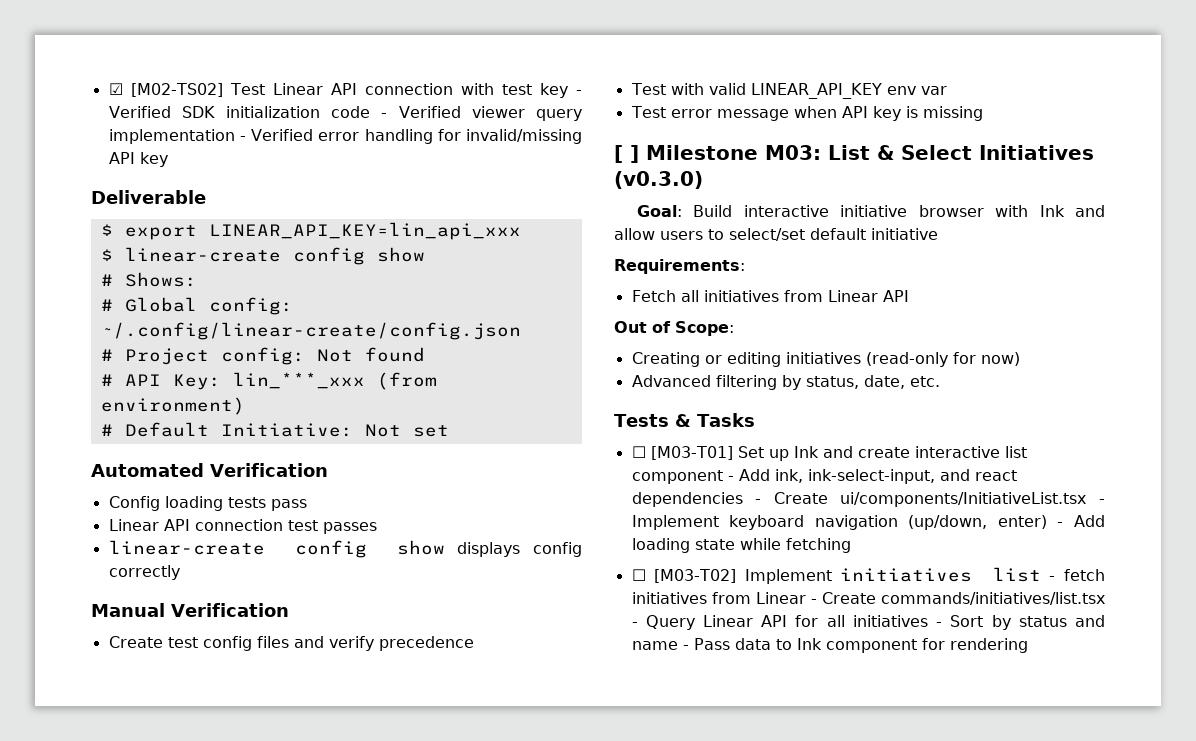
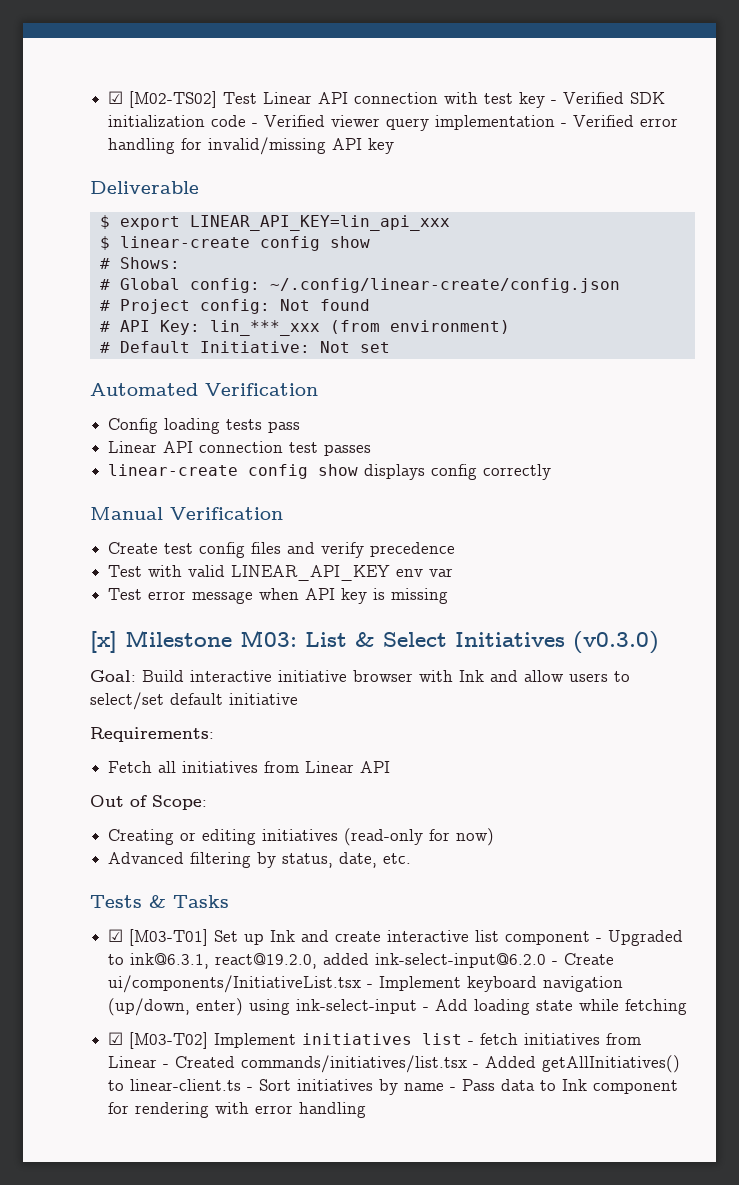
[614,145,639,163] [ ] -> [90,631,117,653] [x]
[631,446,646,458] ☐ -> [108,929,124,942] ☑
[738,469,1017,484] [631,492,743,507] Add ink, ink-select-input, and react dependencies -> [608,930,684,946] [108,953,547,969] Upgraded to ink@6.3.1, react@19.2.0, added ink-select-input@6.2.0
(1047, 522) none -> [249,999,418,1015] using ink-select-input
[631,569,646,581] ☐ -> [108,1032,124,1045] ☑
[821,592,876,604] Create -> [175,1056,236,1068] Created
[645,615,1105,630] Query Linear API for all initiatives - Sort by status and -> [485,1055,681,1073] [108,1079,399,1095] Added getAllInitiatives() to linear-client.ts - Sort initiatives by
(1028, 645) none -> [215,1102,367,1118] with error handling

